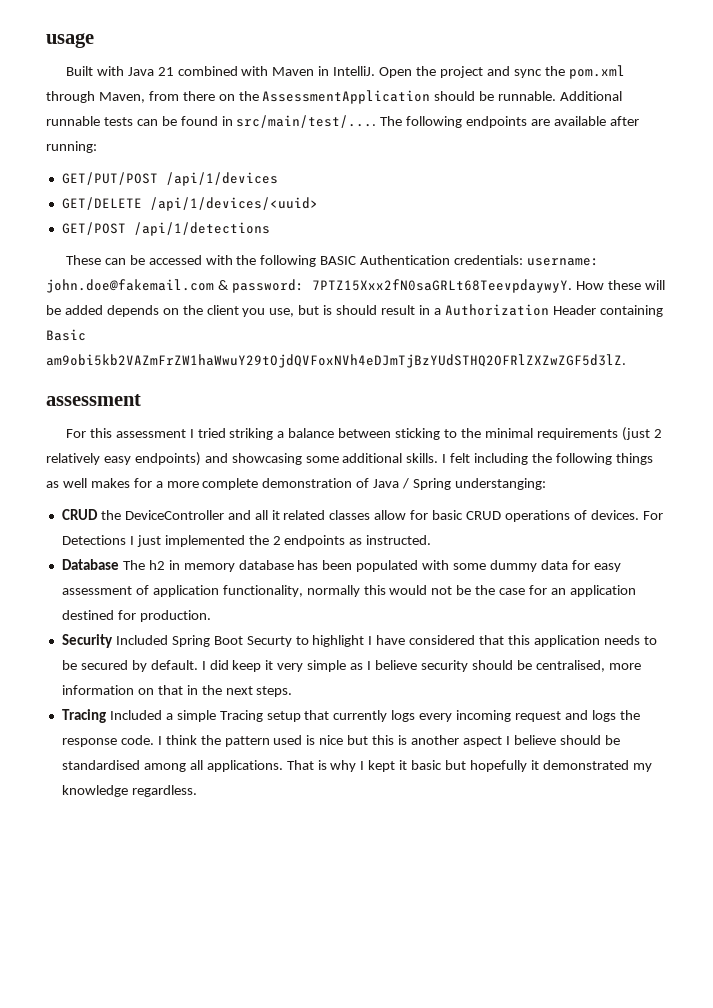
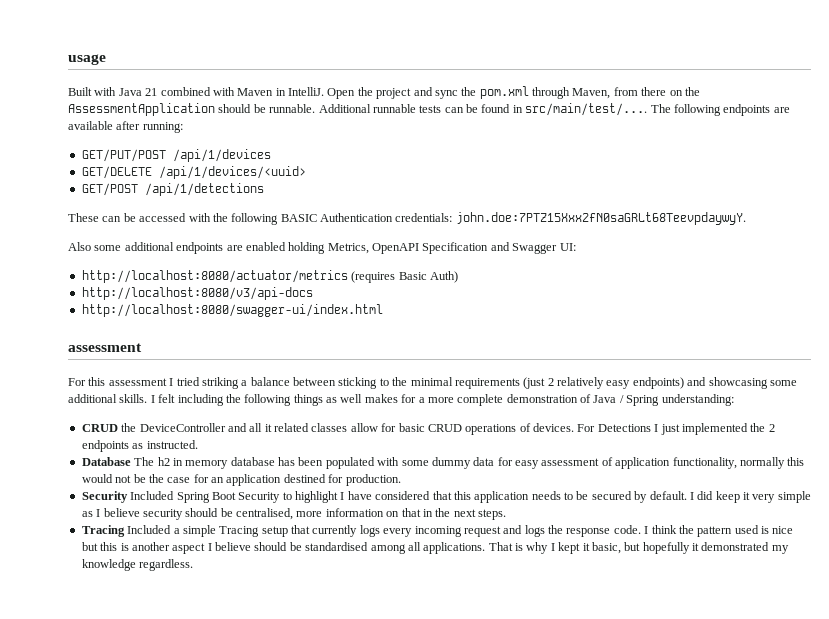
[527,258,600,266] [46,279,665,293] [46,304,663,317] [46,329,86,341] [46,354,626,368] username: john.doe@fakemail.com & password: 7PTZ15Xxx2fN0saGRLt68TeevpdaywyY. How these will be added depends on the client you use, but is should result in a Authorization Header containing Basic am9obi5kb2VAZmFrZW1haWwuY29tOjdQVFoxNVh4eDJmTjBzYUdSTHQ2OFRlZXZwZGF5d3lZ. -> [455,212,746,225] [68,242,576,254] [81,270,458,283] [81,287,313,300] [81,304,383,317] john.doe:7PTZ15Xxx2fN0saGRLt68TeevpdaywyY. // Also some additional endpoints are enabled holding Metrics, OpenAPI Specification and Swagger UI: // http://localhost:8080/actuator/metrics (requires Basic Auth) // http://localhost:8080/v3/api-docs // http://localhost:8080/swagger-ui/index.html
[454,478,546,490] understanging: -> [661,394,734,406] understanding:
[246,636,292,647] Securty -> [238,492,281,503] Security
[411,760,443,770] basic -> [591,542,621,554] basic,

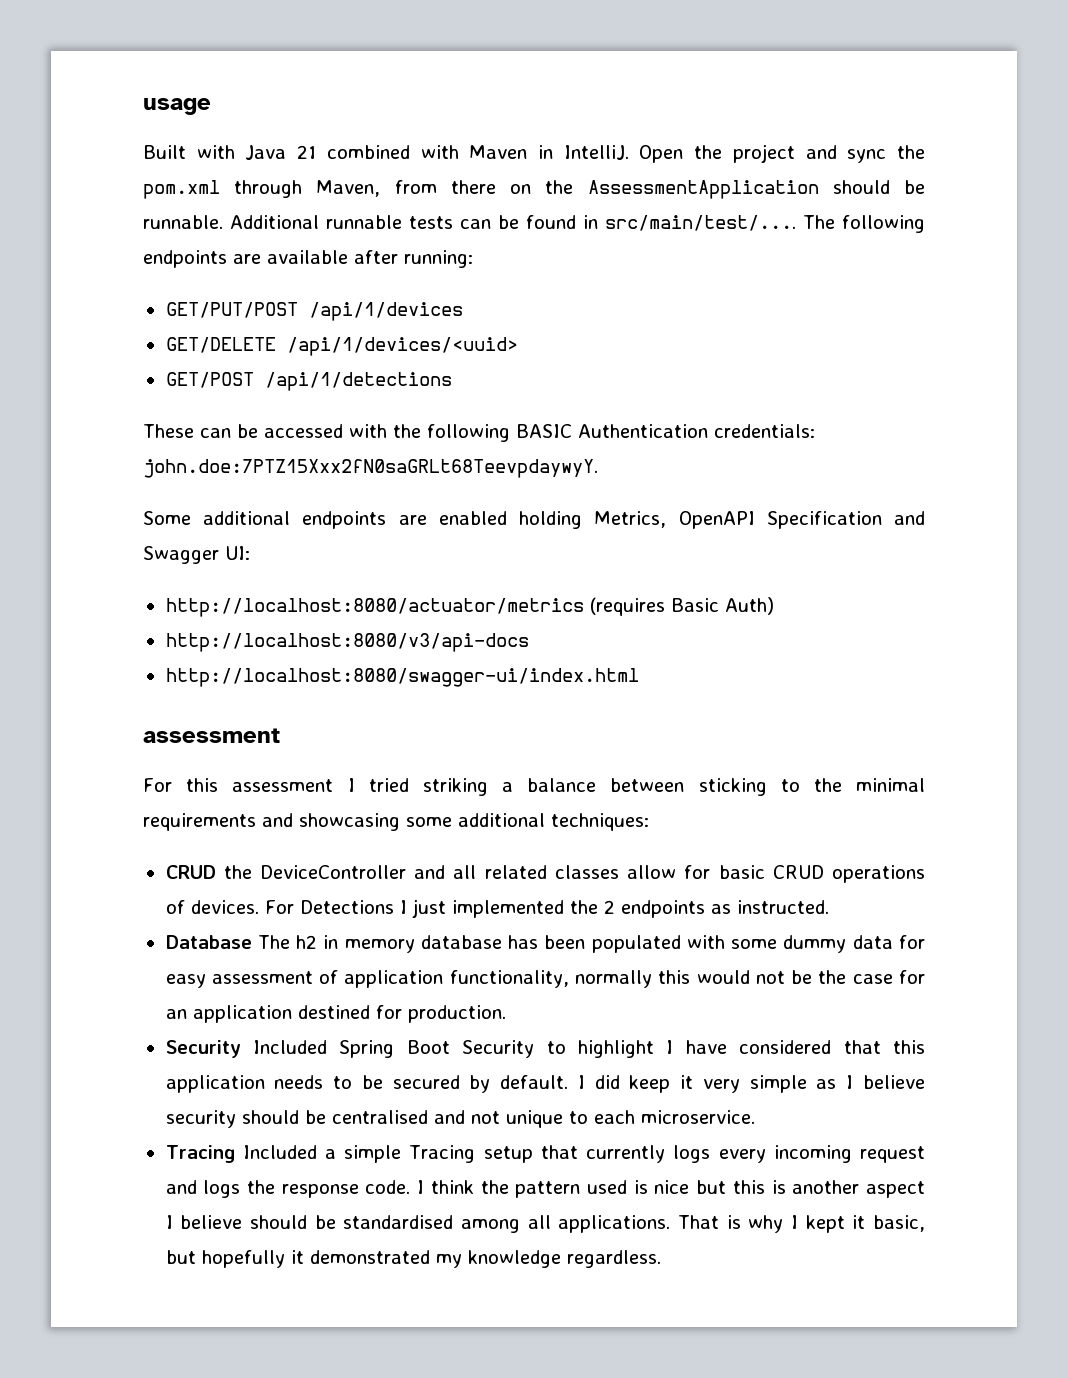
[68,242,122,251] Also some -> [143,511,191,525] Some
[523,377,797,389] [68,394,734,406] (just 2 relatively easy endpoints) and showcasing some additional skills. I felt including the following things as well makes for a more complete demonstration of Java / Spring understanding: -> [262,813,649,831] and showcasing some additional techniques:
[264,424,272,432] it -> (477, 872) none
[236,508,506,520] centralised, more information on that in the next steps. -> [331,1110,755,1128] centralised and not unique to each microservice.

